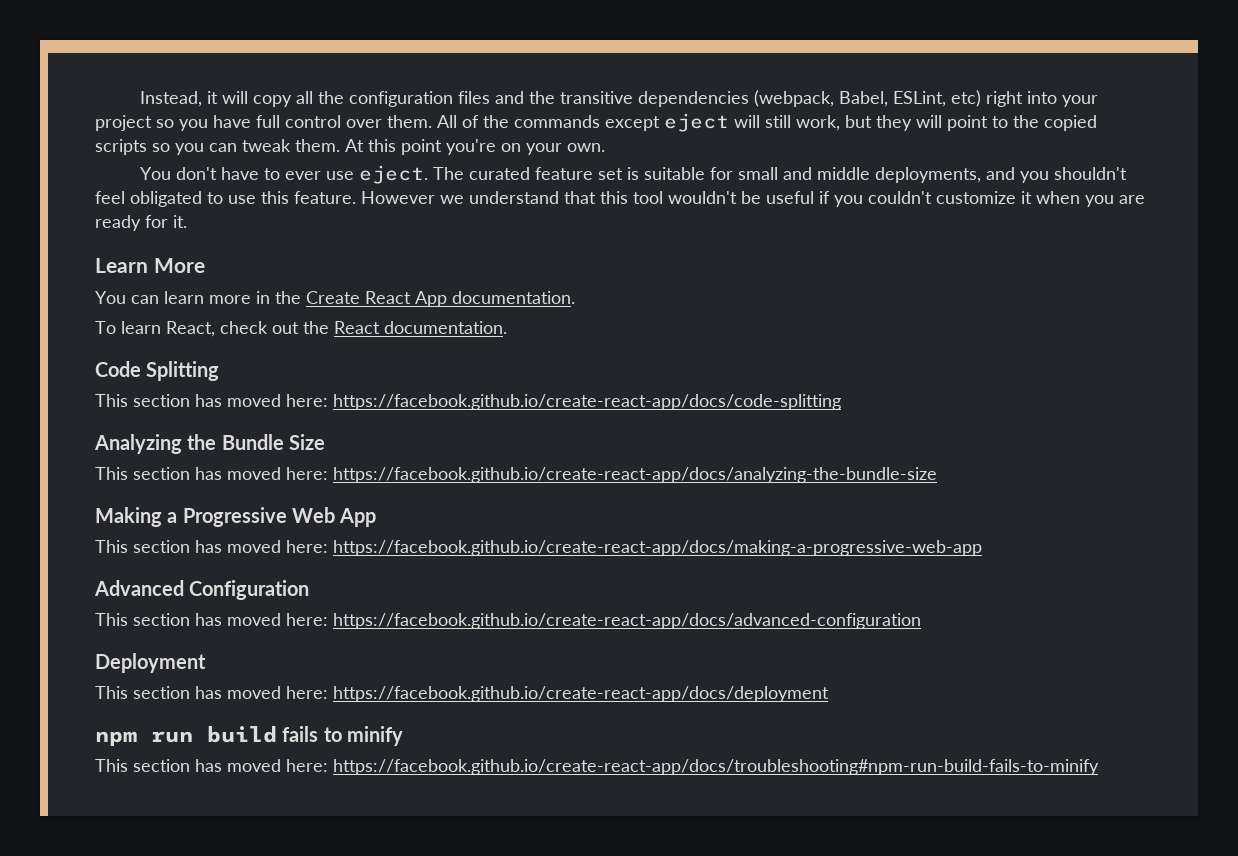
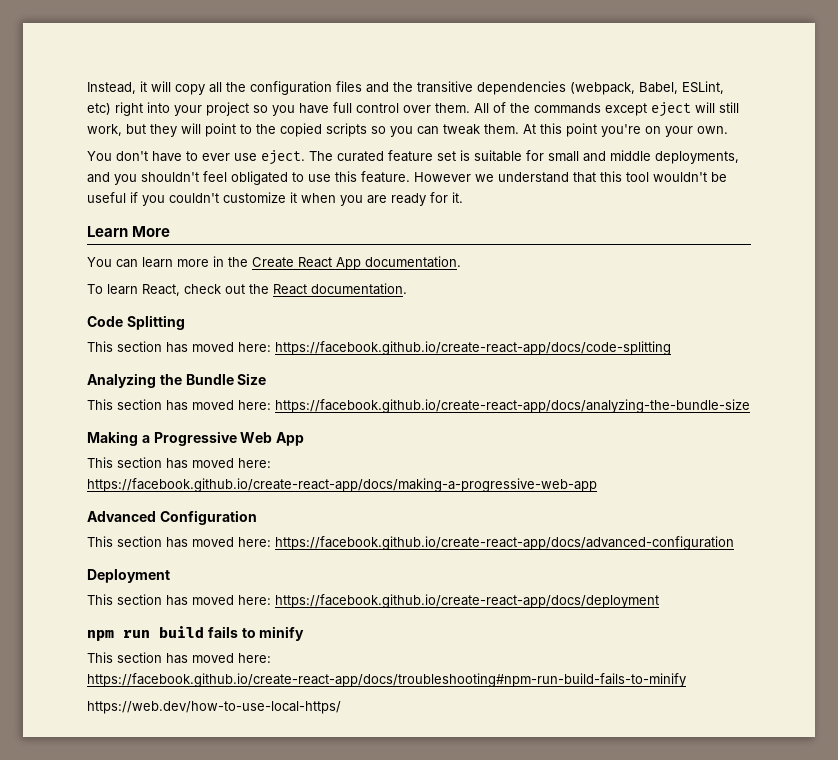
(1099, 767) none -> [87,701,341,714] // https://web.dev/how-to-use-local-https/

